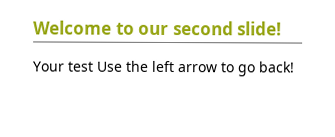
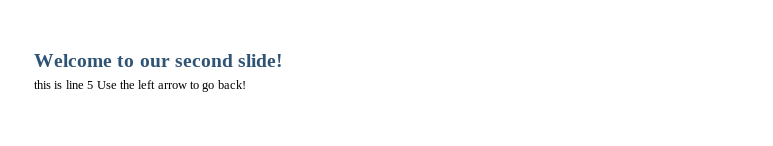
[32,61,94,72] Your test -> [34,80,94,89] this is line 5

